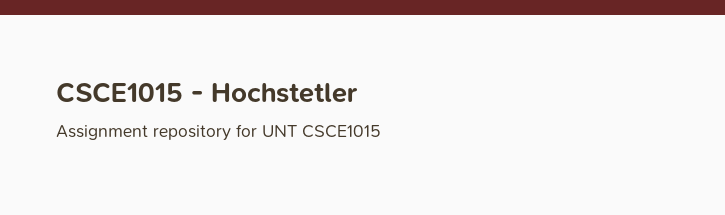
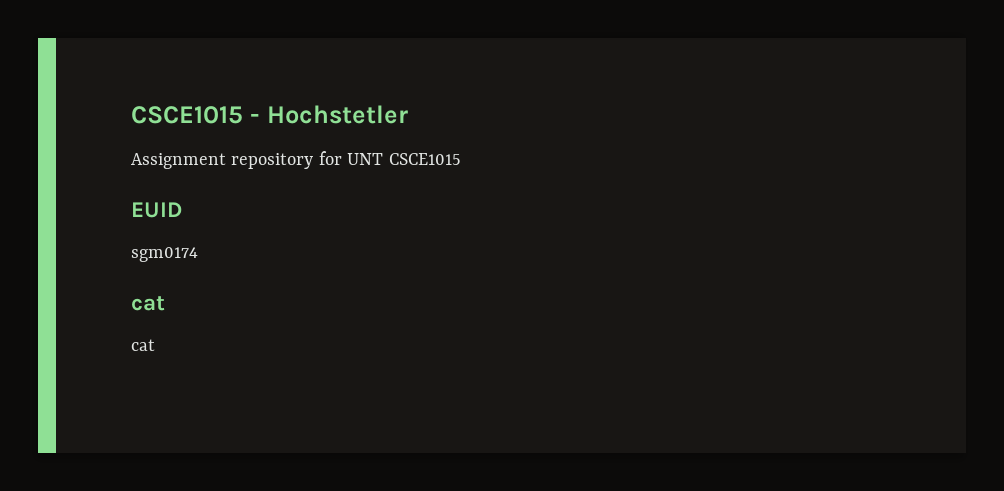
(381, 131) none -> [131,202,182,218] [131,247,198,262] [131,296,165,311] [131,339,155,351] // EUID // sgm0174 // cat // cat

